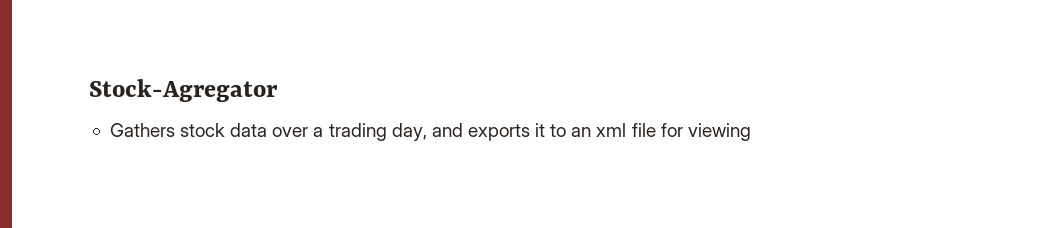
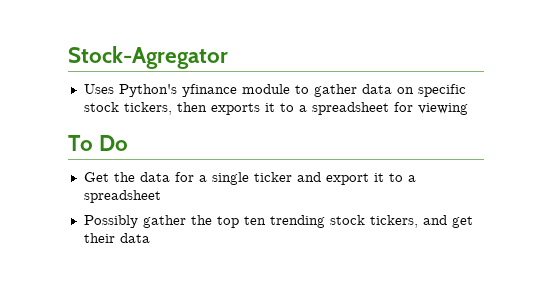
[109,123,751,141] Gathers stock data over a trading day, and exports it to an xml file for viewing -> [83,84,466,97] [83,102,468,115] [68,135,129,151] [83,172,416,185] [83,190,161,203] [83,215,473,228] [83,233,150,243] Uses Python's yfinance module to gather data on specific stock tickers, then exports it to a spreadsheet for viewing // To Do // Get the data for a single ticker and export it to a spreadsheet // Possibly gather the top ten trending stock tickers, and get their data

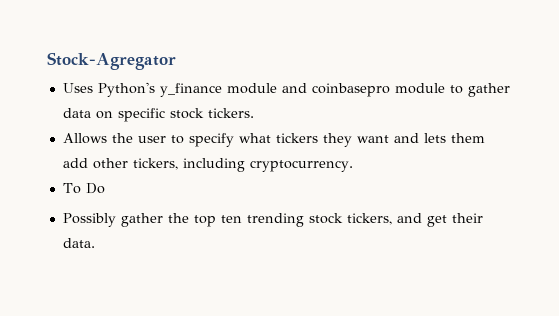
[181,84,237,97] yfinance -> [159,83,390,97] y_finance module and coinbasepro
[123,102,468,115] [68,135,129,151] [83,172,416,185] [83,190,161,203] tickers, then exports it to a spreadsheet for viewing // To Do // Get the data for a single ticker and export it to a spreadsheet -> [207,108,254,118] [62,133,485,147] [62,158,353,172] [62,183,105,194] tickers. // Allows the user to specify what tickers they want and lets them add other tickers, including cryptocurrency. // To Do
[119,233,150,243] data -> [62,238,95,248] data.

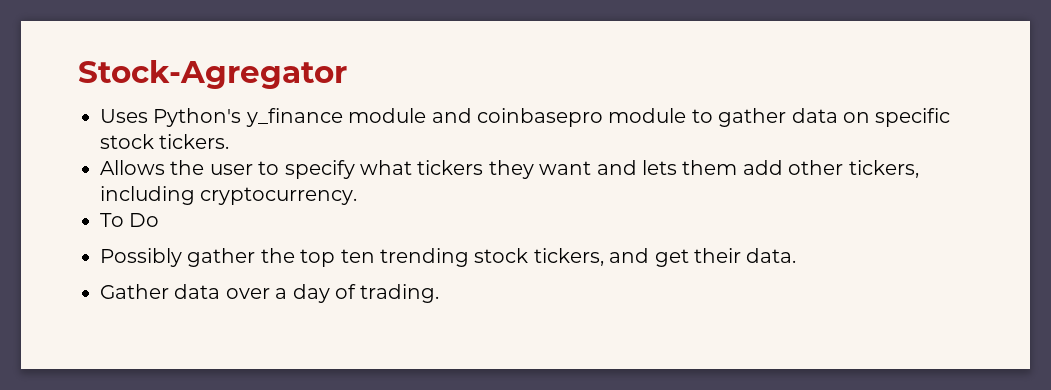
(95, 243) none -> [100,284,440,303] // Gather data over a day of trading.

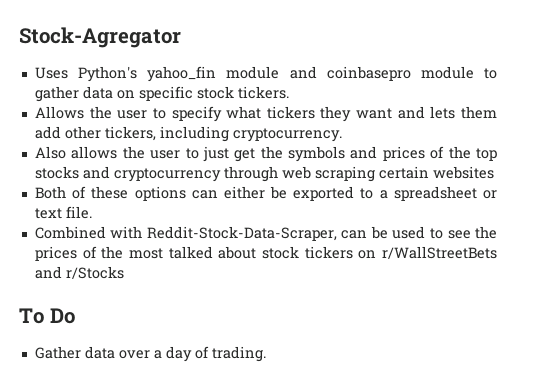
[245,108,343,127] y_finance -> [147,66,217,82] yahoo_fin
[100,213,160,227] [100,248,797,267] To Do // Possibly gather the top ten trending stock tickers, and get their data. -> [34,146,497,162] [34,166,494,182] [34,186,497,201] [34,206,92,219] [34,226,498,241] [34,246,497,261] [34,266,124,279] [19,308,75,324] Also allows the user to just get the symbols and prices of the top stocks and cryptocurrency through web scraping certain websites // Both of these options can either be exported to a spreadsheet or text file. // Combined with Reddit-Stock-Data-Scraper, can be used to see the prices of the most talked about stock tickers on r/WallStreetBets and r/Stocks // To Do

